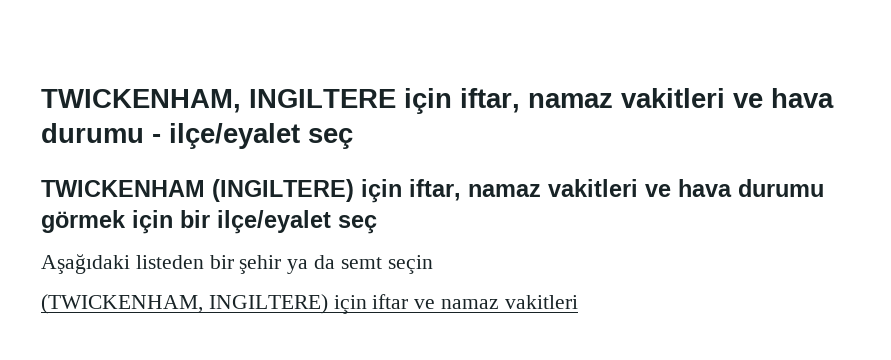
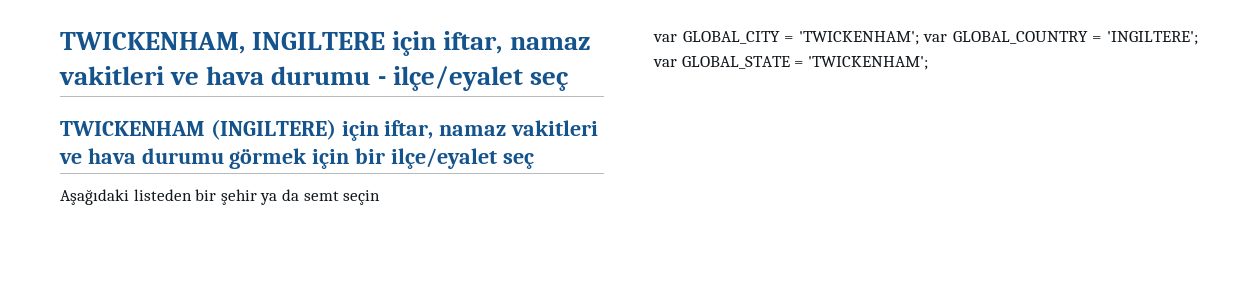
[41,294,578,314] (TWICKENHAM, INGILTERE) için iftar ve namaz vakitleri -> [653,31,1198,45] [653,56,928,70] var GLOBAL_CITY = 'TWICKENHAM'; var GLOBAL_COUNTRY = 'INGILTERE'; var GLOBAL_STATE = 'TWICKENHAM';

